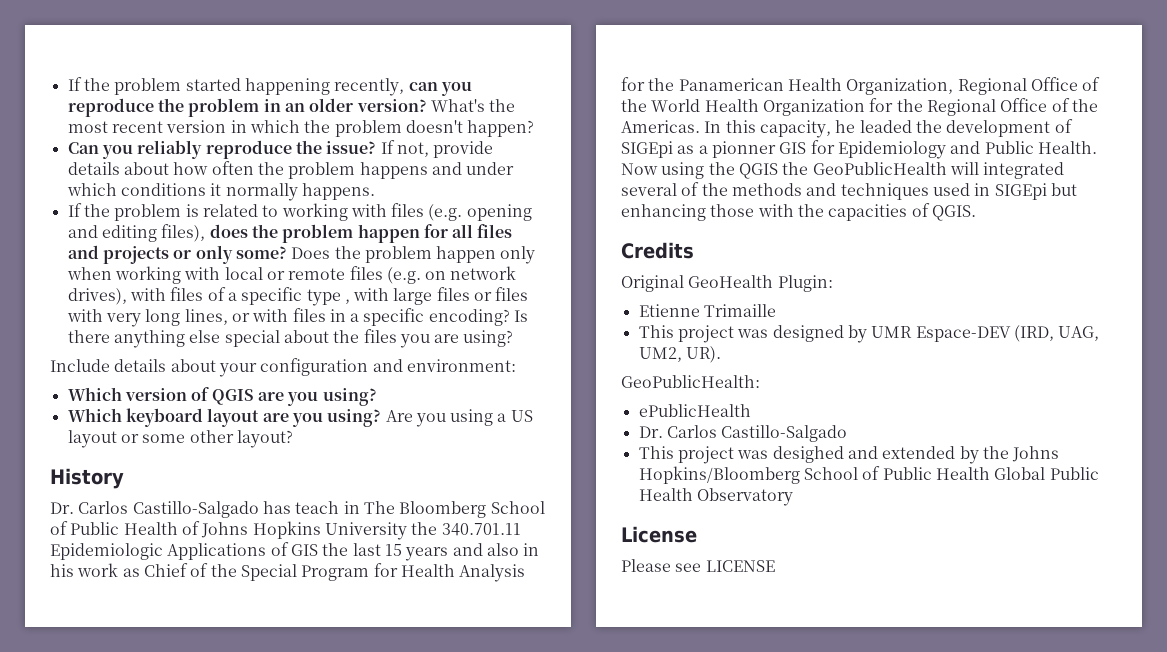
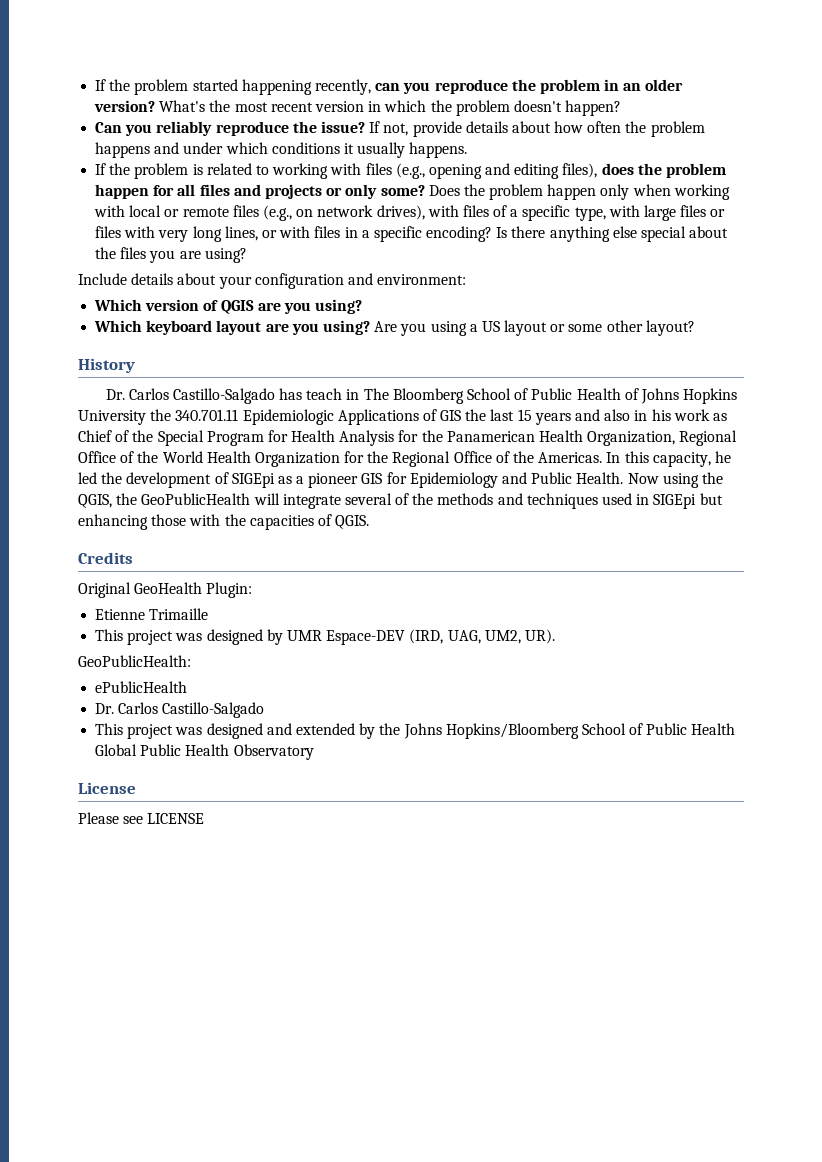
[225,183,298,201] normally -> [357,142,406,158] usually
[428,204,463,221] (e.g. -> [395,163,425,179] (e.g.,
[386,267,421,284] (e.g. -> [262,205,292,221] (e.g.,
[306,289,350,306] type , -> [574,207,606,221] type,
[859,120,912,133] leaded -> [78,472,97,484] led
[711,141,776,158] pionner -> [308,473,359,488] pioneer
[738,163,778,179] QGIS -> [78,494,112,508] QGIS,
[983,162,1065,179] integrated -> [282,494,341,509] integrate
[772,446,844,463] desighed -> [206,723,263,739] designed

